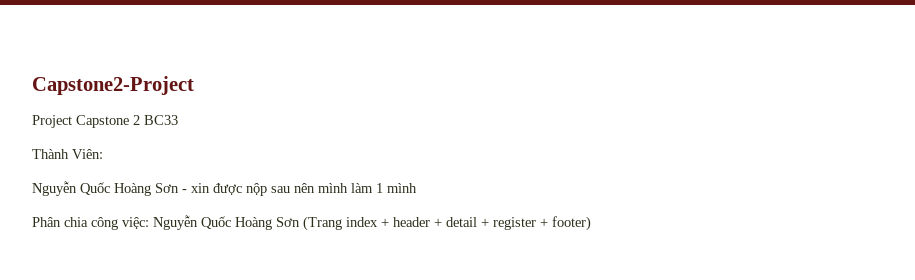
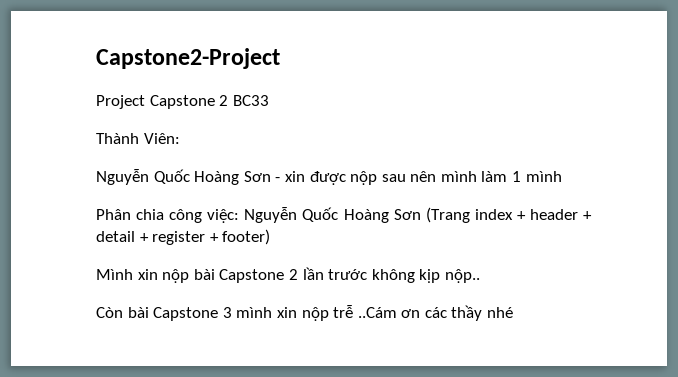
(591, 223) none -> [96,267,480,283] [96,305,514,321] // Mình xin nộp bài Capstone 2 lần trước không kịp nộp.. // Còn bài Capstone 3 mình xin nộp trễ ..Cám ơn các thầy nhé

